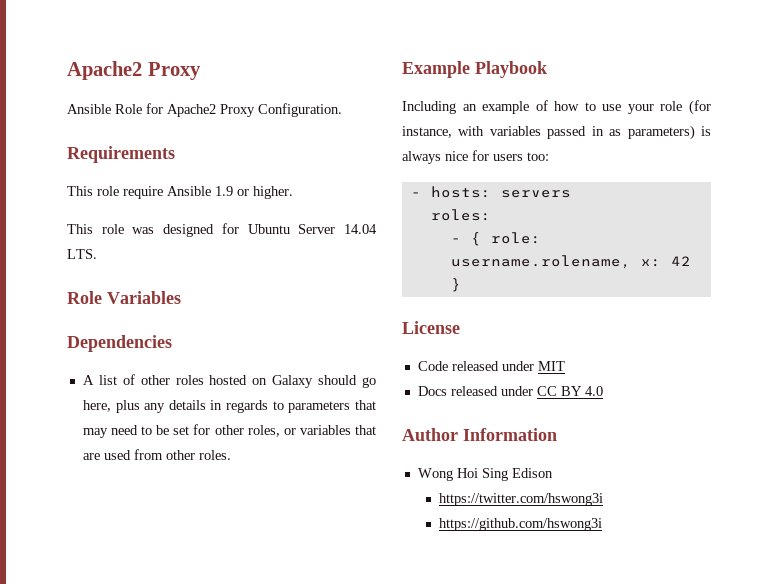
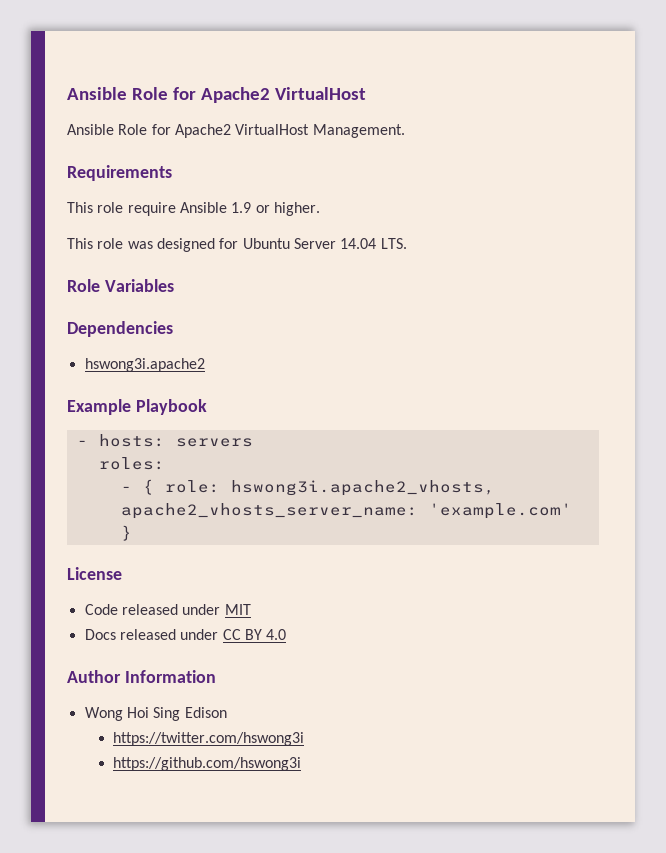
[67,61,201,80] [67,103,342,117] Apache2 Proxy // Ansible Role for Apache2 Proxy Configuration. -> [67,87,366,103] [67,124,405,138] Ansible Role for Apache2 VirtualHost // Ansible Role for Apache2 VirtualHost Management.
[82,374,376,388] [82,400,376,413] [82,424,376,438] [82,449,231,460] [402,61,547,78] [402,100,711,115] [402,125,711,140] [402,150,549,164] A list of other roles hosted on Galaxy should go here, plus any details in regards to parameters that may need to be set for other roles, or variables that are used from other roles. // Example Playbook // Including an example of how to use your role (for instance, with variables passed in as parameters) is always nice for users too: -> [84,358,205,372] [67,399,207,415] hswong3i.apache2 // Example Playbook
[450,255,691,269] username.rolename, x: 42 -> [230,480,495,496] [120,503,572,519] hswong3i.apache2_vhosts, apache2_vhosts_server_name: 'example.com'

